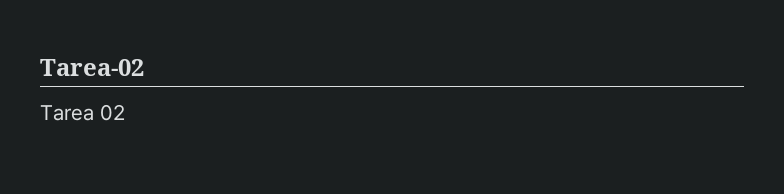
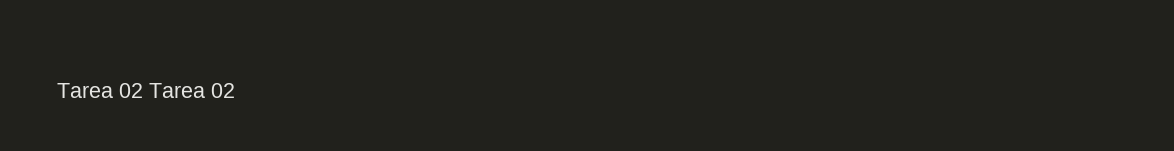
[40,59,144,76] [40,104,125,121] Tarea-02 // Tarea 02 -> [57,83,235,98] Tarea 02 Tarea 02

